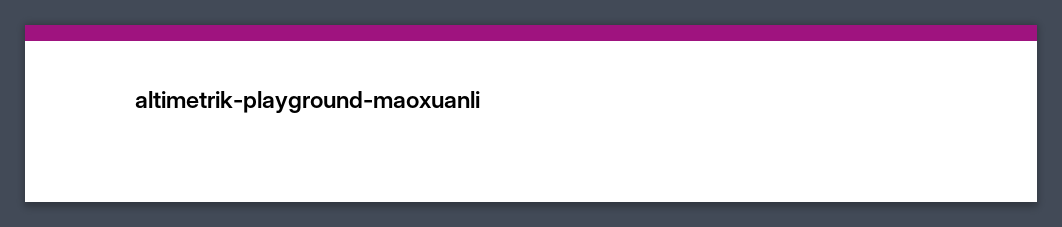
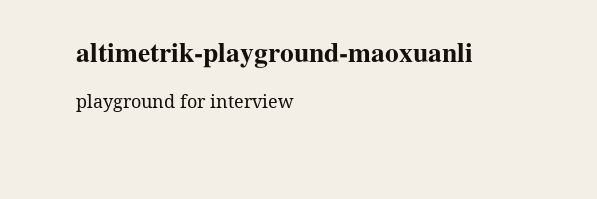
(480, 102) none -> [76,94,294,112] // playground for interview

